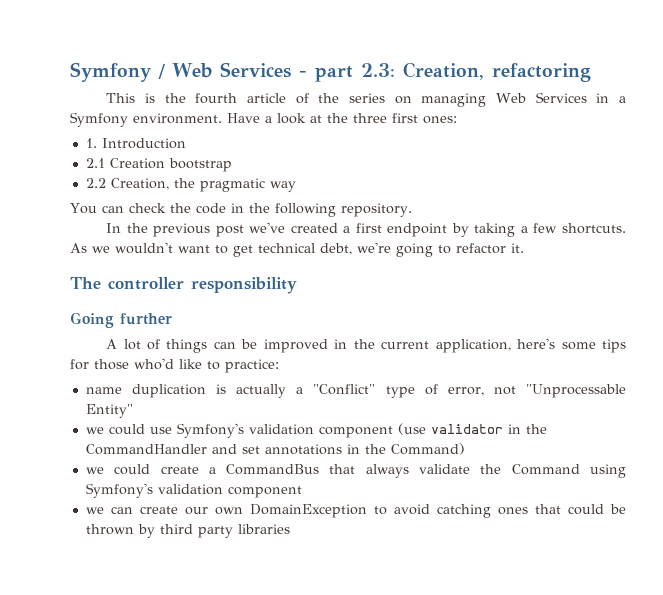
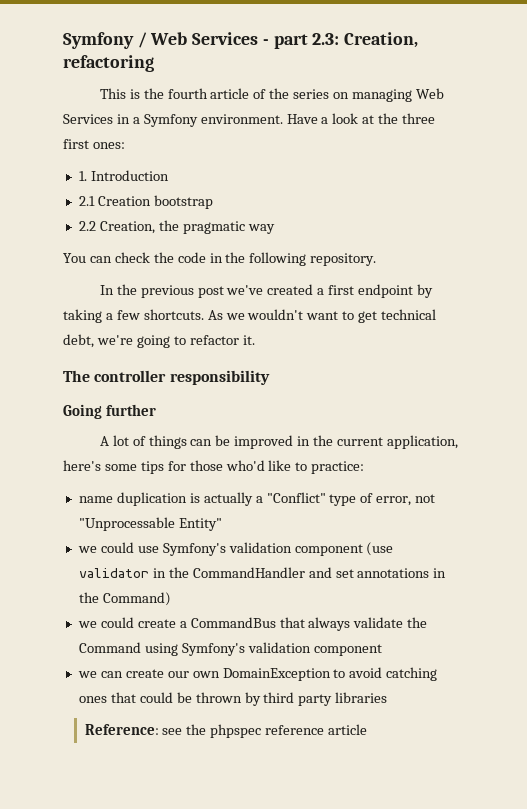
(290, 529) none -> [84,724,368,738] // Reference: see the phpspec reference article

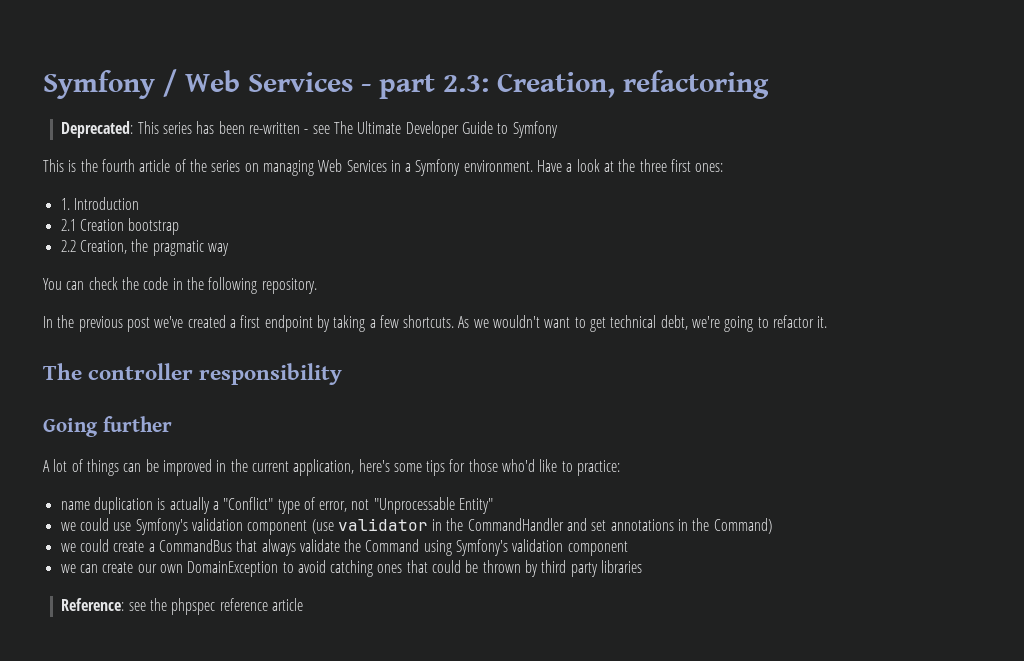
(154, 63) none -> [61,121,558,138] // Deprecated: This series has been re-written - see The Ultimate Developer Guide to Symfony

